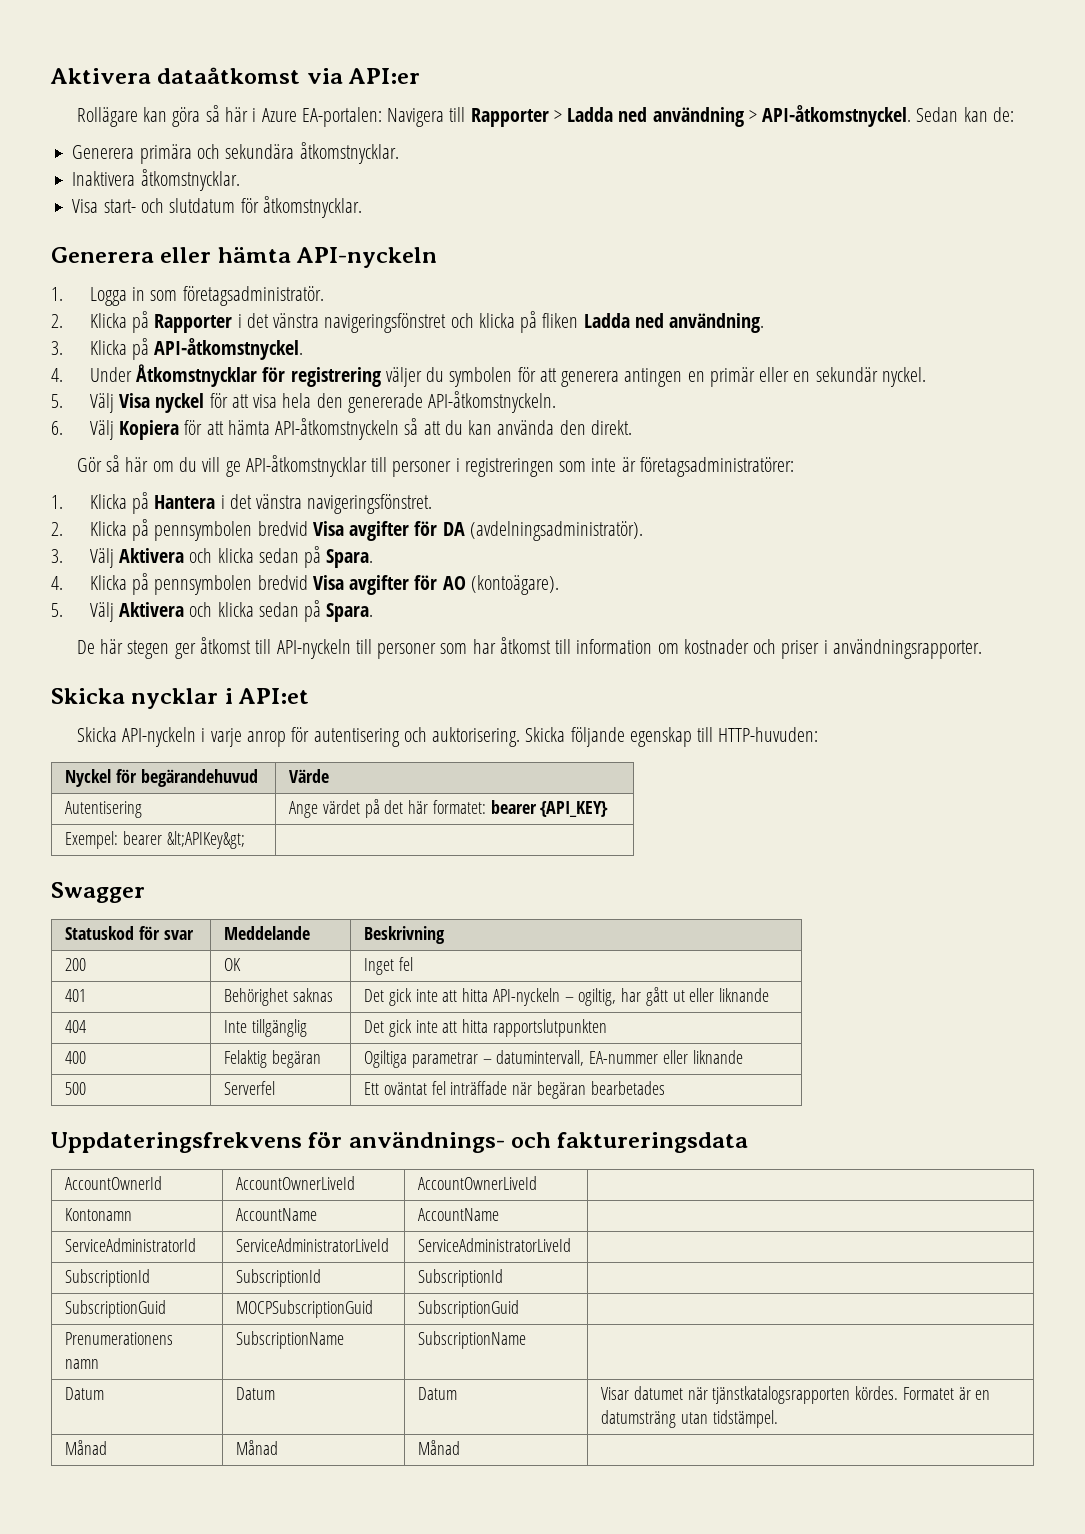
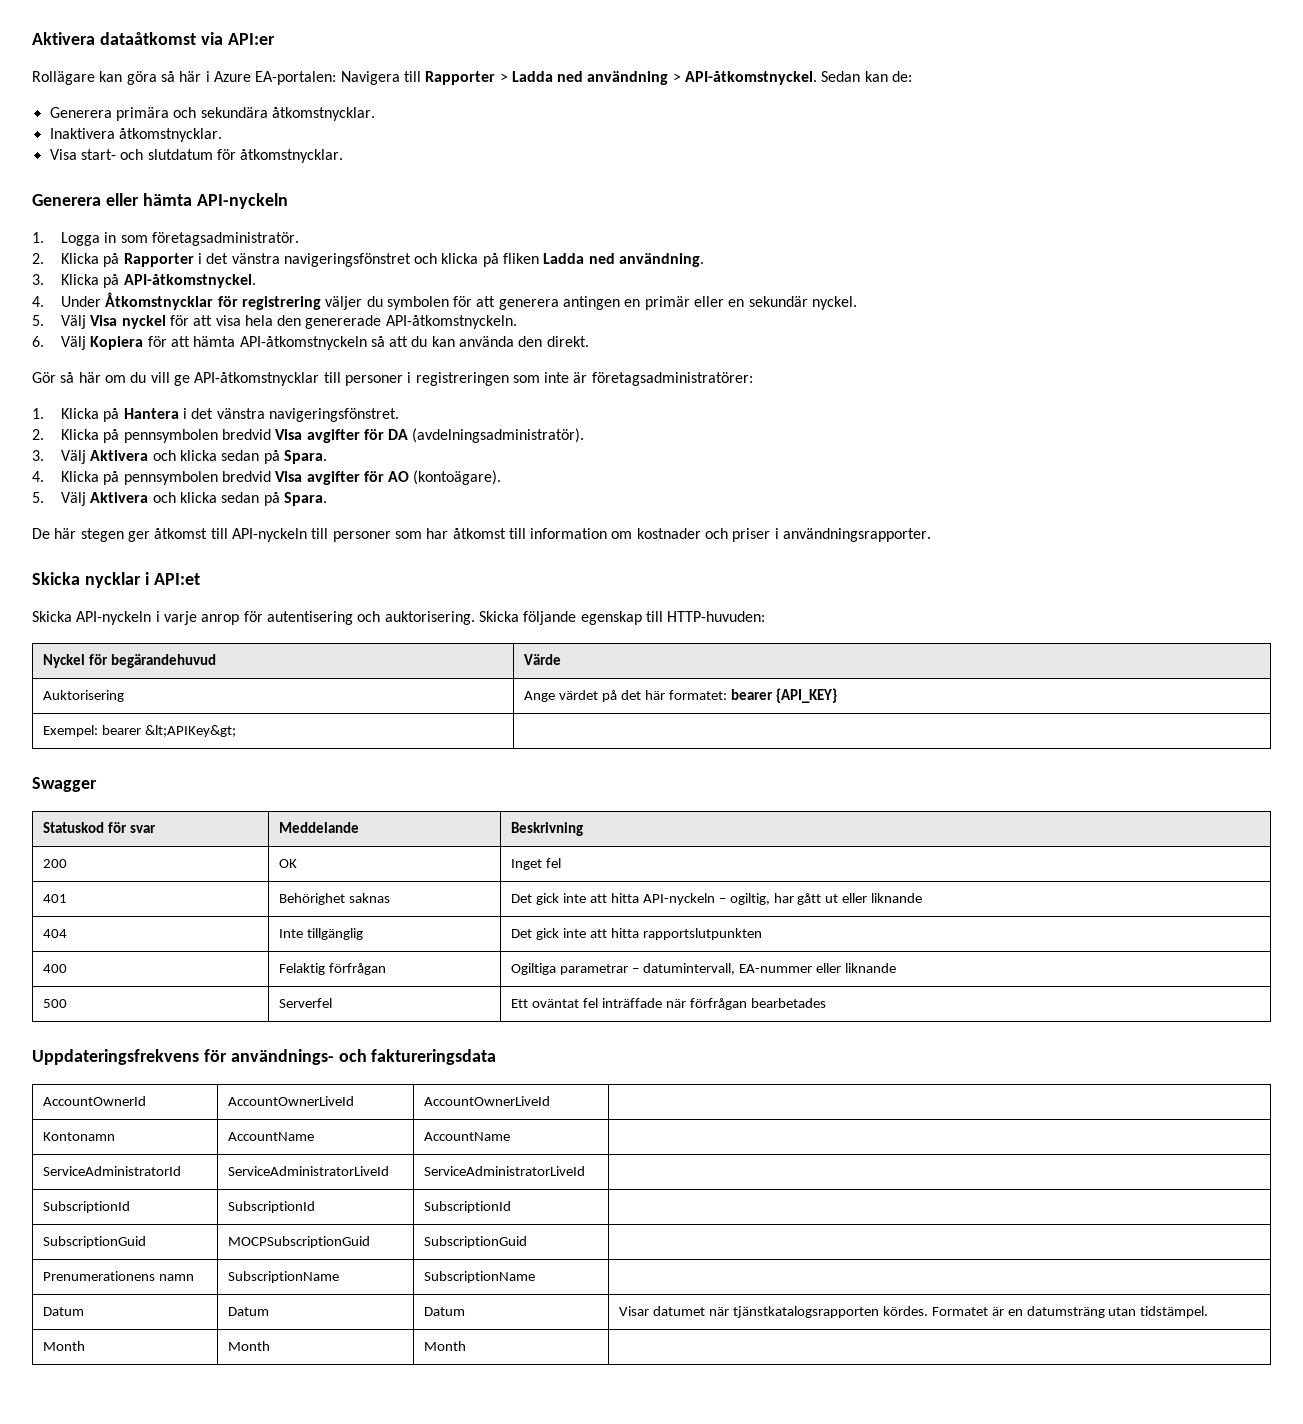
[65,801,143,818] Autentisering -> [43,690,125,702] Auktorisering
[272,1050,322,1068] begäran -> [329,963,387,975] förfrågan
[536,1081,586,1099] begäran -> [689,998,747,1010] förfrågan
[65,1440,108,1455] [236,1440,279,1455] [418,1440,461,1455] Månad | Månad | Månad -> [43,1341,86,1351] [228,1341,271,1351] [424,1341,467,1351] Month | Month | Month

